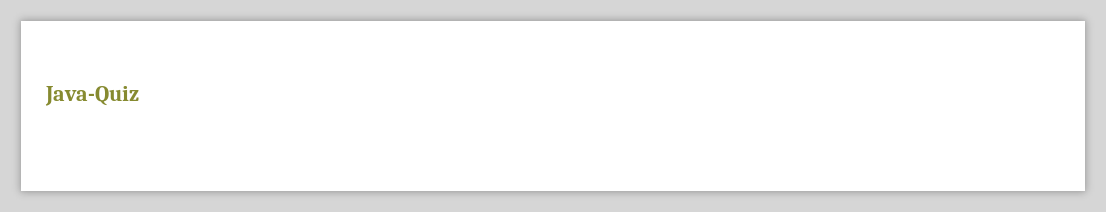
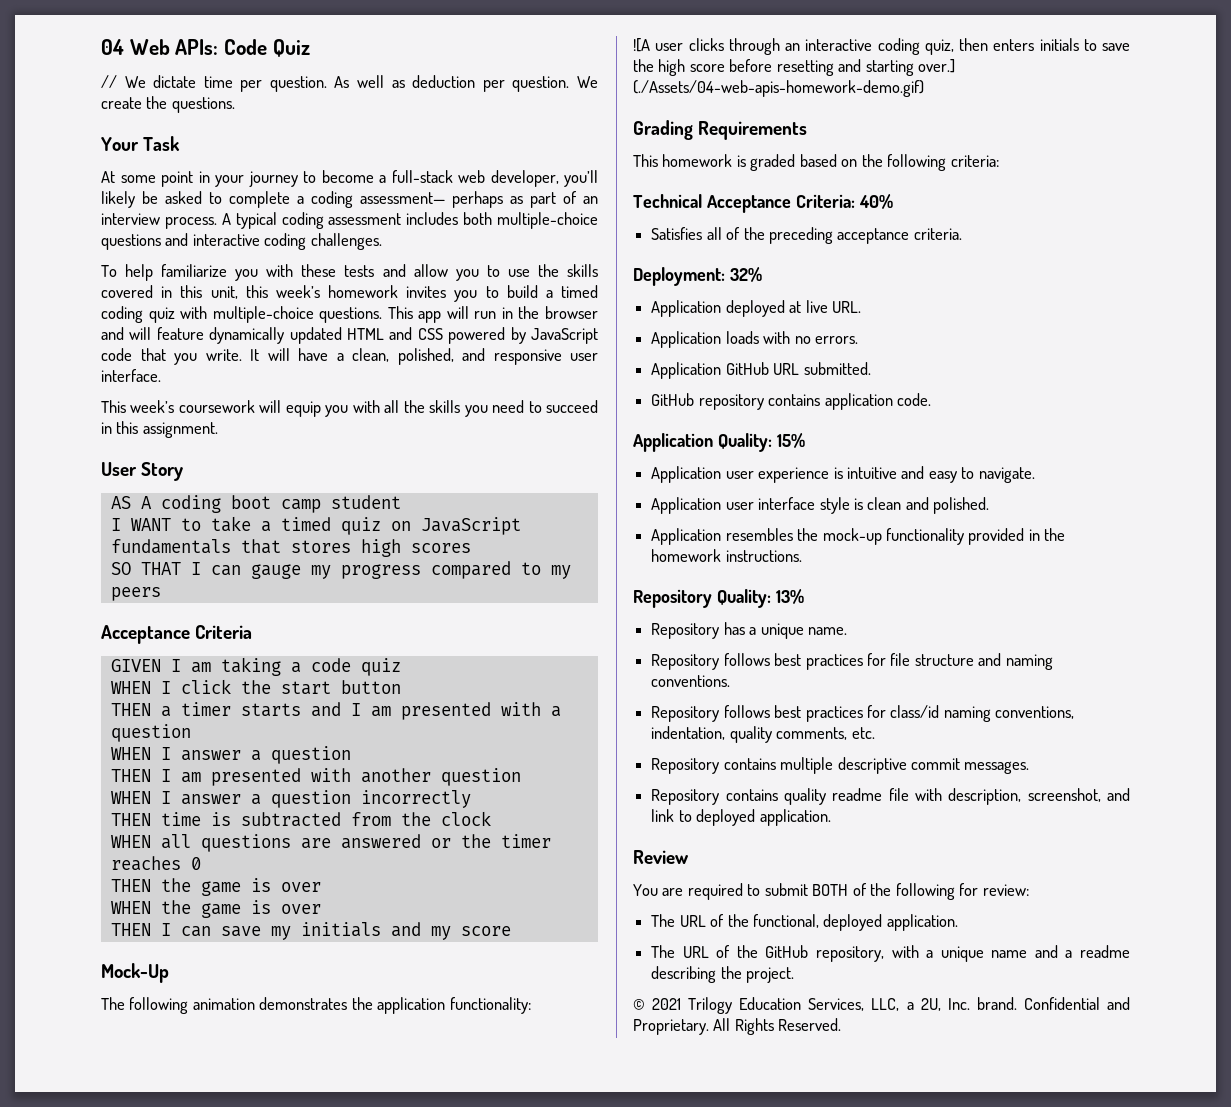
[45,86,139,106] Java-Quiz -> [101,39,310,57] [101,75,598,92] [101,96,235,113] [101,136,181,151] [101,170,598,187] [101,191,598,208] [101,212,598,229] [101,233,382,250] [101,264,598,281] [101,285,599,302] [101,306,598,323] [101,327,598,344] [101,348,598,365] [101,369,161,382] [101,400,598,417] [101,421,218,438] [101,462,184,481] [110,495,401,513] [110,516,521,535] [110,539,471,557] [110,561,571,579] [110,587,161,601] [101,625,253,644] [110,657,401,676] [110,679,401,695] [110,702,561,720] [110,724,191,742] [110,746,351,764] [110,768,521,786] [110,790,471,808] [110,811,491,827] [110,834,551,852] [110,856,201,871] [110,878,321,896] [110,900,321,918] [110,922,511,940] [101,963,169,983] [101,997,531,1014] [633,38,1130,55] [633,59,956,76] [633,80,924,97] [633,120,808,140] [633,154,999,171] [633,194,893,213] [651,227,962,244] [633,267,762,286] [651,300,861,317] [651,331,858,348] [651,362,871,379] [651,393,931,410] [633,433,805,452] [651,466,1035,483] [651,497,990,514] [651,528,1066,545] [651,549,802,562] [633,589,804,608] [651,622,847,639] [651,653,1053,670] [651,675,731,687] [651,705,1075,722] [651,726,875,743] [651,757,1030,774] [651,788,1130,805] [651,809,831,826] [633,850,689,864] [633,883,1029,900] [651,914,958,931] [651,945,1130,962] [651,966,795,983] [633,997,1130,1014] [633,1018,842,1035] 04 Web APIs: Code Quiz // // We dictate time per question. As well as deduction per question. We create the questions. // Your Task // At some point in your journey to become a full-stack web developer, you’ll likely be asked to complete a coding assessment— perhaps as part of an interview process. A typical coding assessment includes both multiple-choice questions and interactive coding challenges. // To help familiarize you with these tests and allow you to use the skills covered in this unit, this week’s homework invites you to build a timed coding quiz with multiple-choice questions. This app will run in the browser and will feature dynamically updated HTML and CSS powered by JavaScript code that you write. It will have a clean, polished, and responsive user interface. // This week’s coursework will equip you with all the skills you need to succeed in this assignment. // User Story // AS A coding boot camp student // I WANT to take a timed quiz on JavaScript fundamentals that stores high scores // SO THAT I can gauge my progress compared to my peers // Acceptance Criteria // GIVEN I am taking a code quiz // WHEN I click the start button // THEN a timer starts and I am presented with a question // WHEN I answer a question // THEN I am presented with another question // WHEN I answer a question incorrectly // THEN time is subtracted from the clock // WHEN all questions are answered or the timer reaches 0 // THEN the game is over // WHEN the game is over // THEN I can save my initials and my score // Mock-Up // The following animation demonstrates the application functionality: // ![A user clicks through an interactive coding quiz, then enters initials to save the high score before resetting and starting over.] (./Assets/04-web-apis-homework-demo.gif) // Grading Requirements // This homework is graded based on the following criteria: // Technical Acceptance Criteria: 40% // Satisfies all of the preceding acceptance criteria. // Deployment: 32% // Application deployed at live URL. // Application loads with no errors. // Application GitHub URL submitted. // GitHub repository contains application code. // Application Quality: 15% // Application user experience is intuitive and easy to navigate. // Application user interface style is clean and polished. // Application resembles the mock-up functionality provided in the homework instructions. // Repository Quality: 13% // Repository has a unique name. // Repository follows best practices for file structure and naming conventions. // Repository follows best practices for class/id naming conventions, indentation, quality comments, etc. // Repository contains multiple descriptive commit messages. // Repository contains quality readme file with description, screenshot, and link to deployed application. // Review // You are required to submit BOTH of the following for review: // The URL of the functional, deployed application. // The URL of the GitHub repository, with a unique name and a readme describing the project. // © 2021 Trilogy Education Services, LLC, a 2U, Inc. brand. Confidential and Proprietary. All Rights Reserved.

